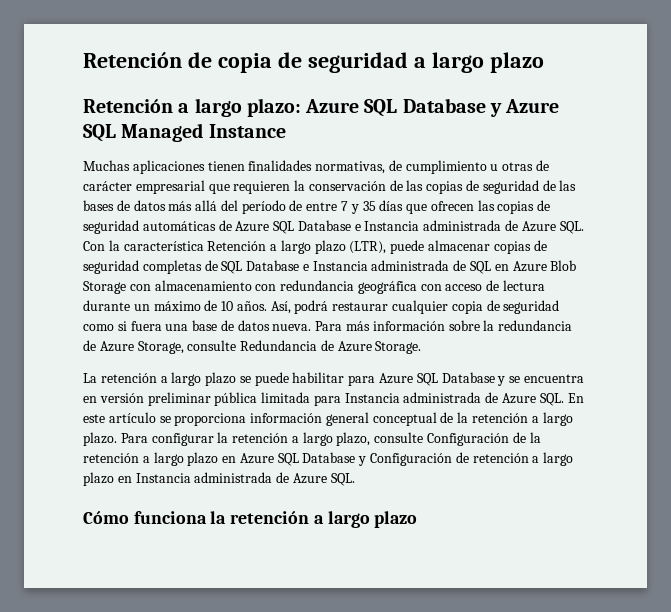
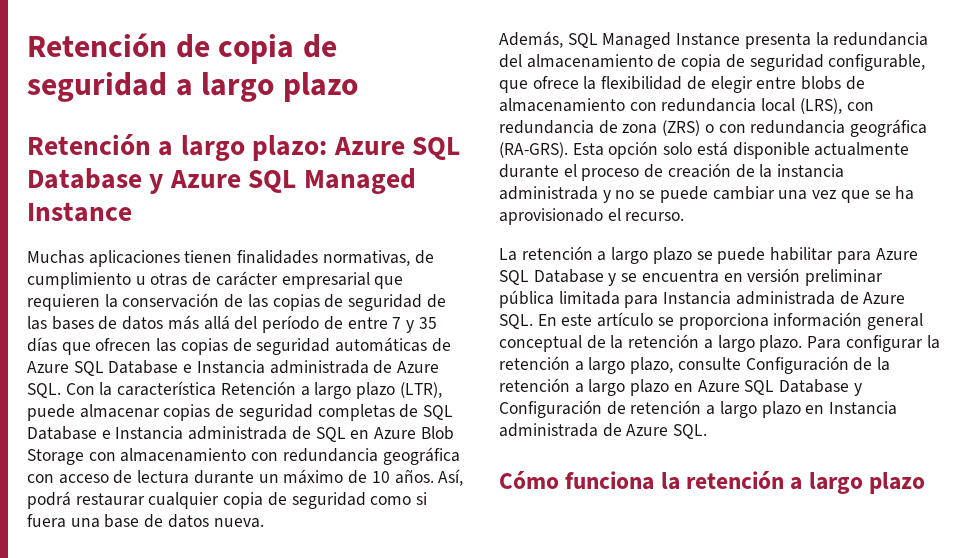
[315,320,573,331] [83,340,422,354] Para más información sobre la redundancia de Azure Storage, consulte Redundancia de Azure Storage. -> [499,31,929,49] [499,54,926,71] [499,76,865,93] [499,98,874,114] [499,119,928,137] [499,141,910,159] [499,163,845,181] [499,186,915,203] [499,208,685,225] // Además, SQL Managed Instance presenta la redundancia del almacenamiento de copia de seguridad configurable, que ofrece la flexibilidad de elegir entre blobs de almacenamiento con redundancia local (LRS), con redundancia de zona (ZRS) o con redundancia geográfica (RA-GRS). Esta opción solo está disponible actualmente durante el proceso de creación de la instancia administrada y no se puede cambiar una vez que se ha aprovisionado el recurso.

